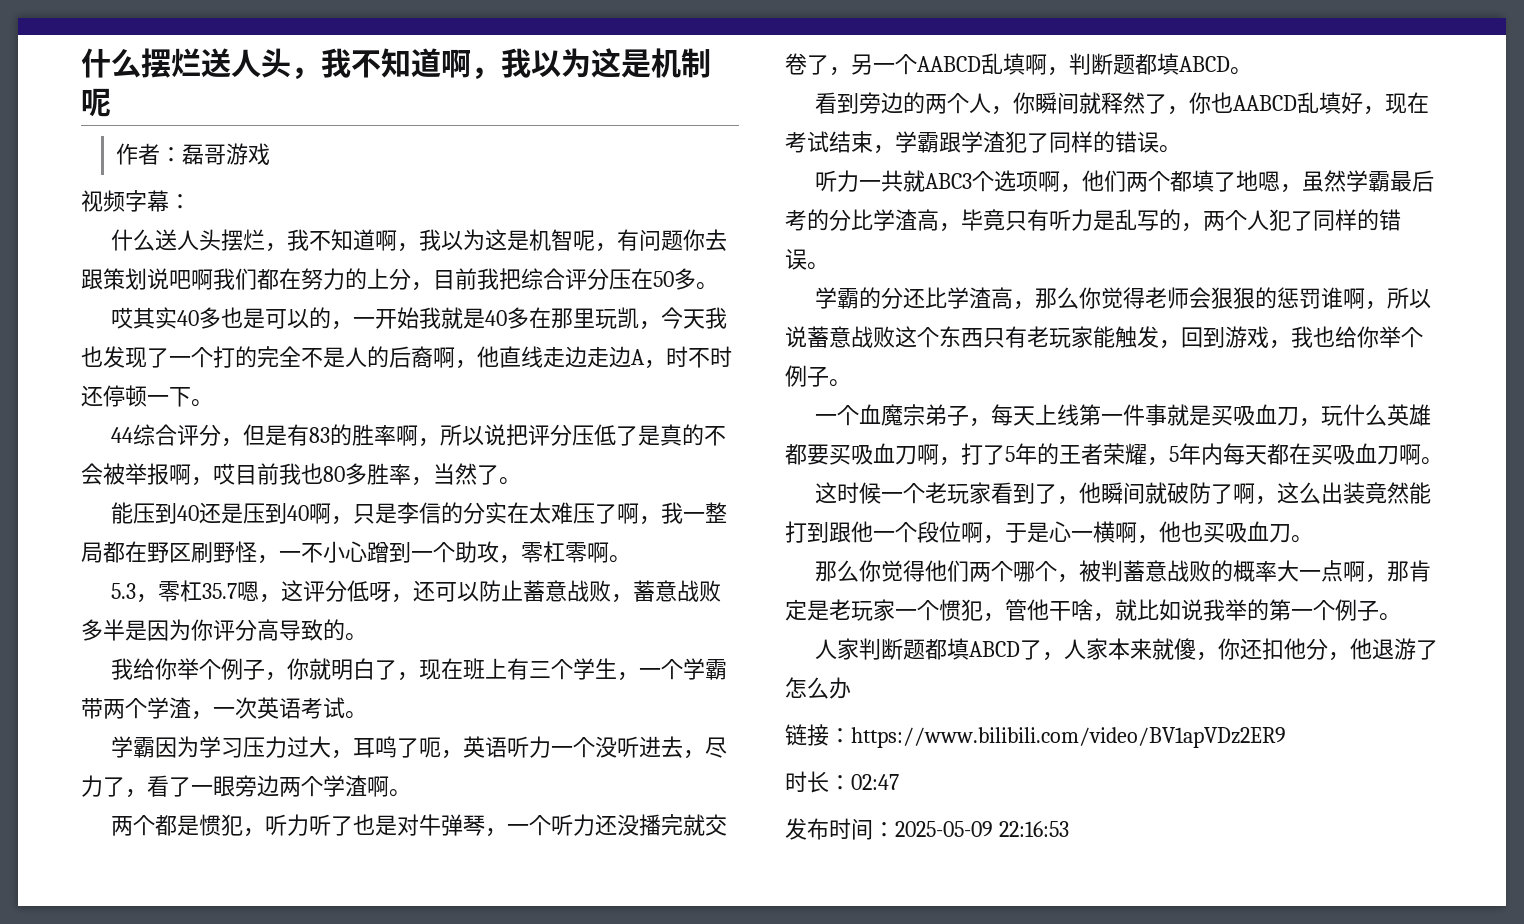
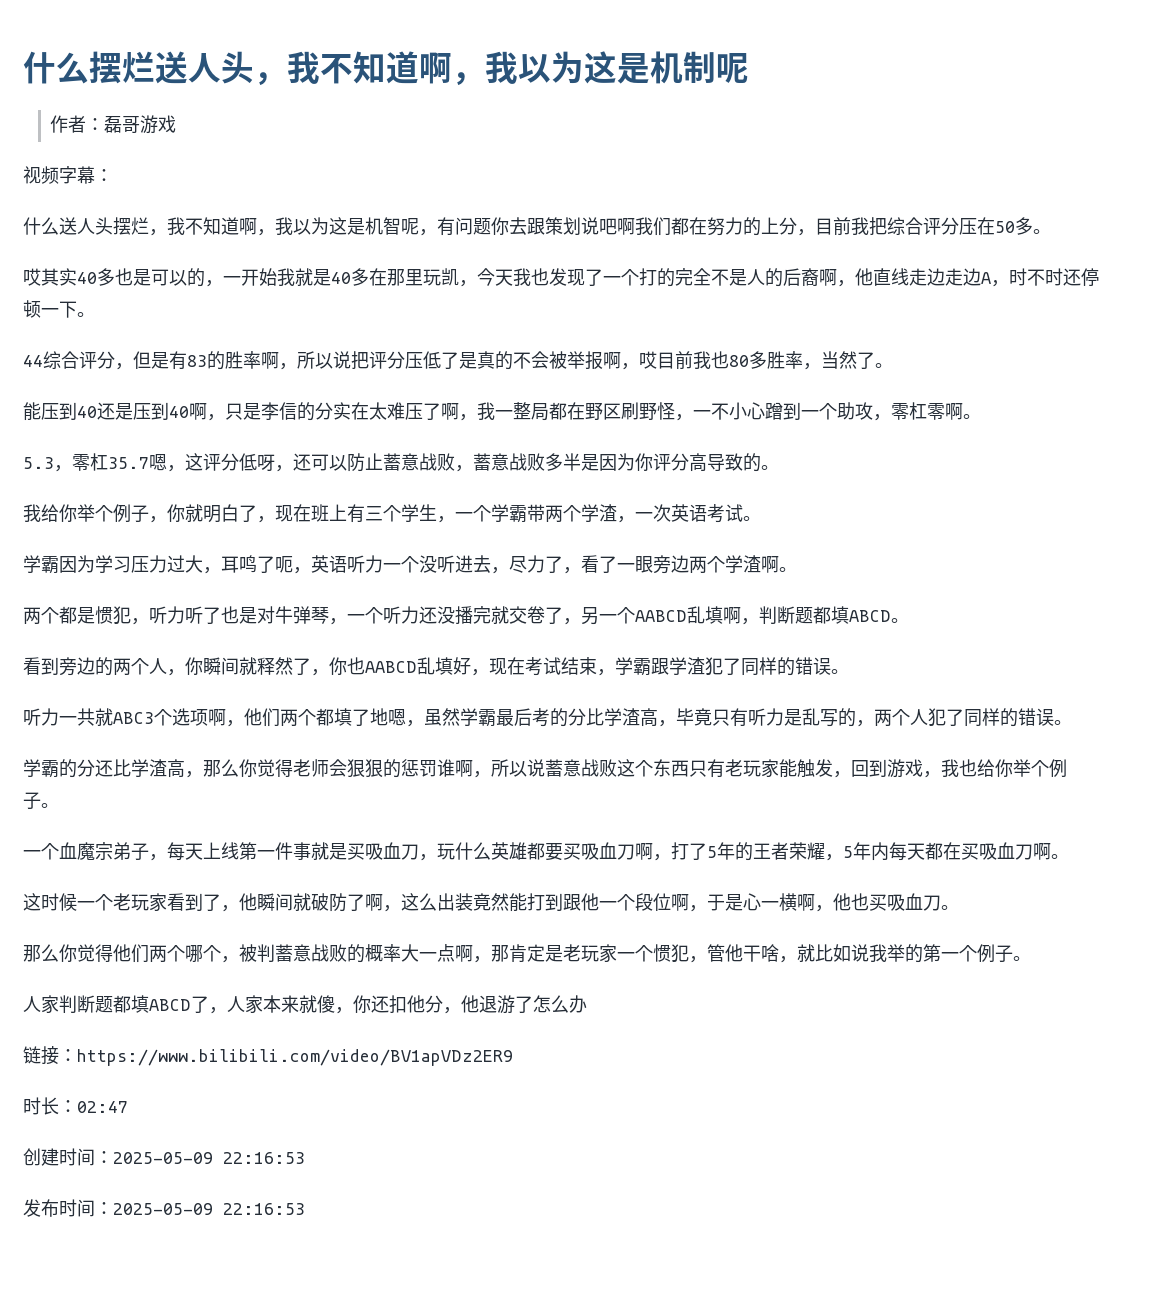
(899, 782) none -> [23,1148,305,1166] // 创建时间：2025-05-09 22:16:53

